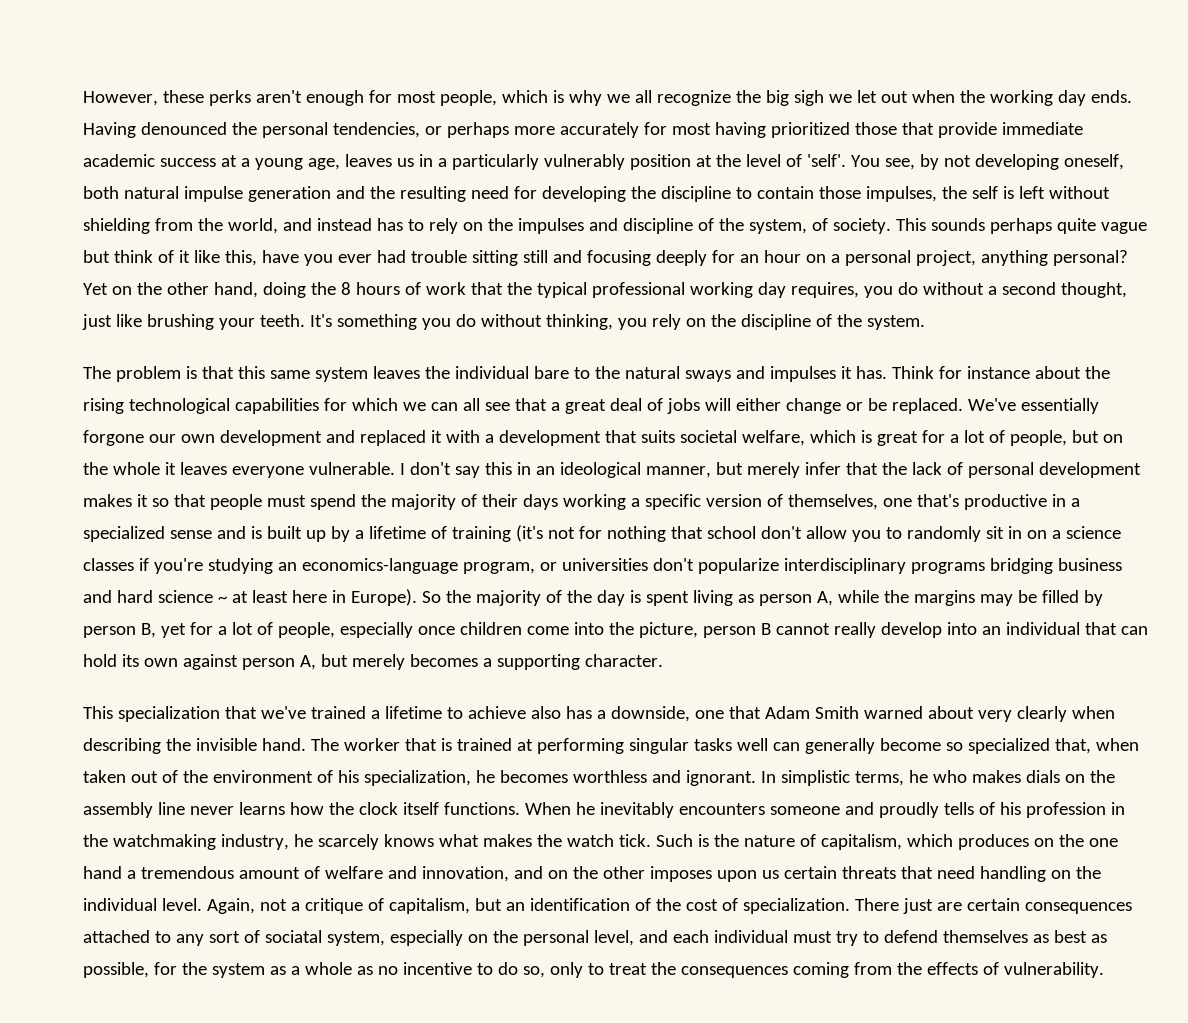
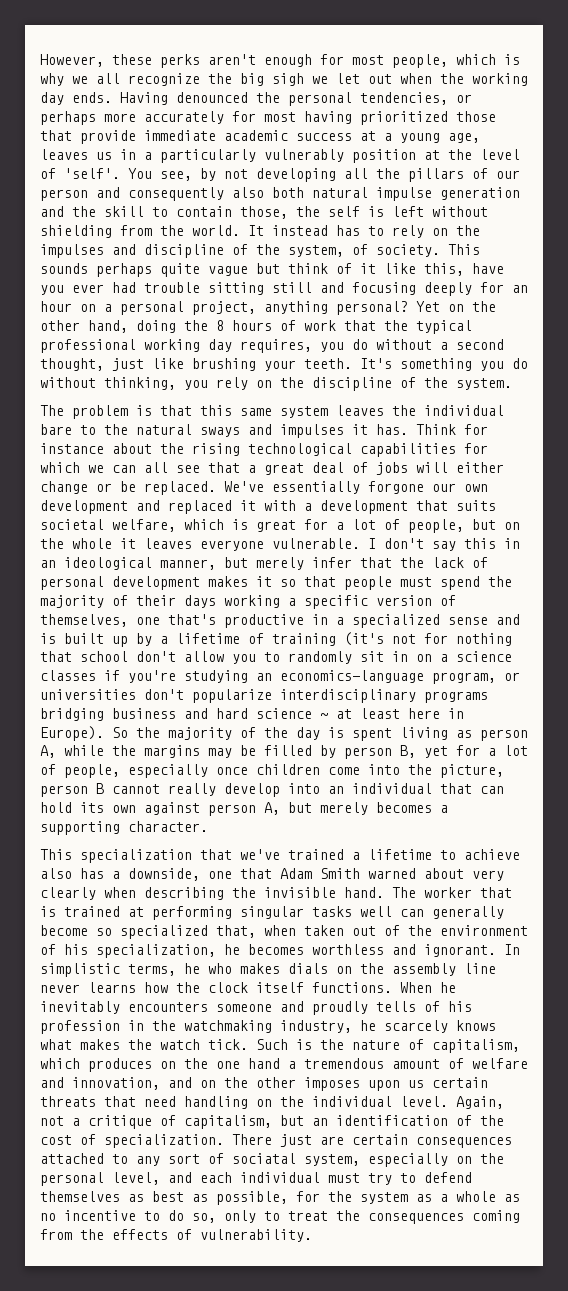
[1063,154,1124,170] oneself, -> [344,168,520,182] [40,187,264,201] all the pillars of our person and consequently also
[399,186,937,202] resulting need for developing the discipline to contain those impulses, -> [104,206,288,219] skill to contain those,
[227,218,312,234] world, and -> [192,225,264,236] world. It

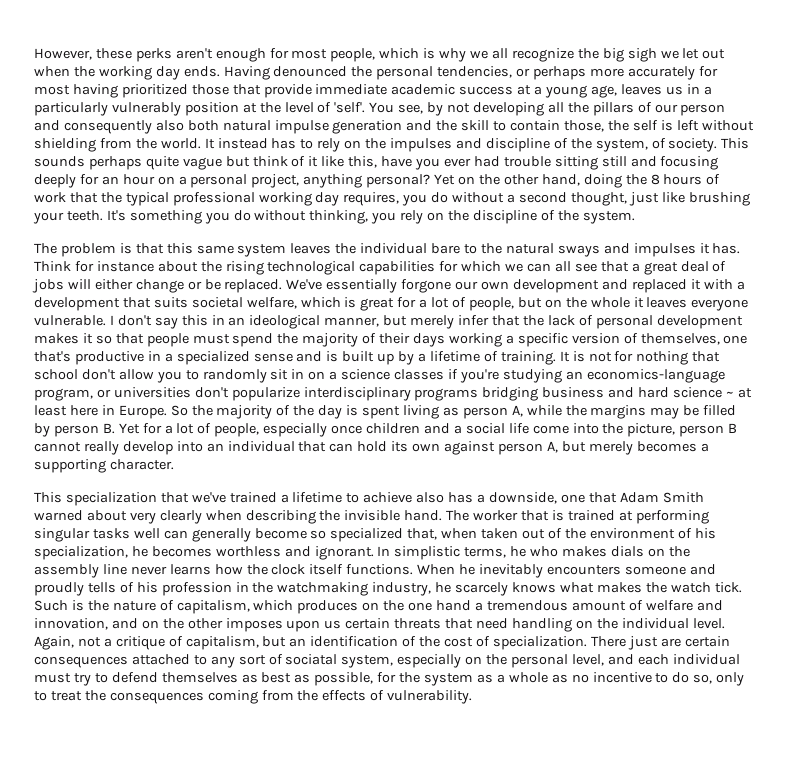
[272,632,384,646] training (it's -> [500,351,585,365] training. It is
[40,726,104,741] Europe). -> [118,405,167,419] Europe.
[400,745,448,758] B, yet -> [102,423,140,434] B. Yet
(320, 769) none -> [423,423,529,434] and a social life

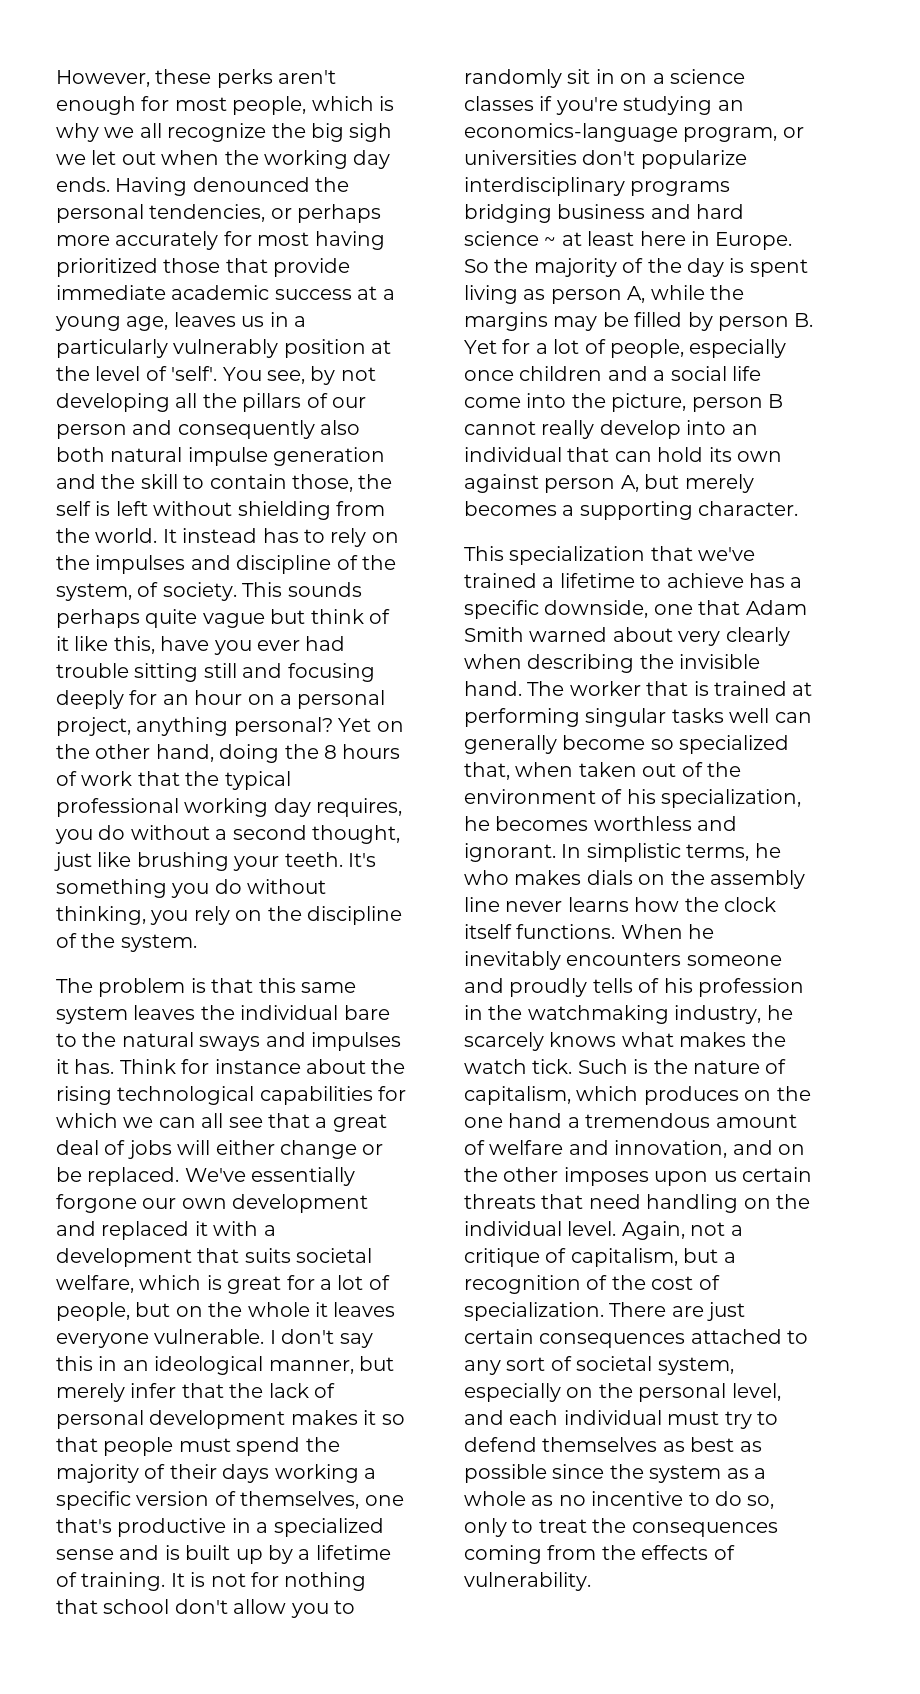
[416,492,445,503] also -> (744, 580) none
(486, 498) none -> [464,600,539,619] specific
[289,636,399,647] an identification -> [723,1252,736,1263] [464,1275,581,1294] a recognition
[627,636,681,650] just are -> [671,1302,746,1321] are just
[285,654,338,665] sociatal -> [576,1356,653,1371] societal
[314,672,397,686] possible, for -> [464,1464,605,1483] possible since

